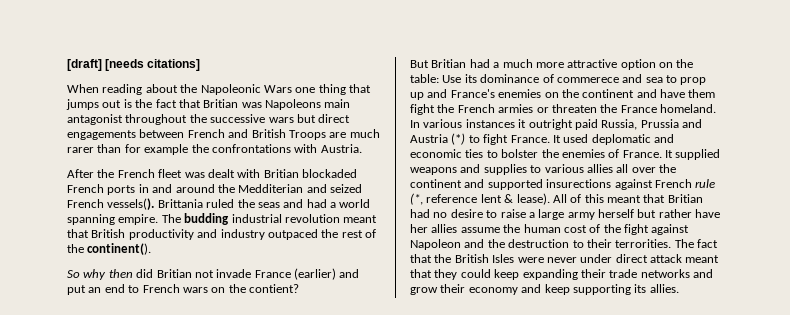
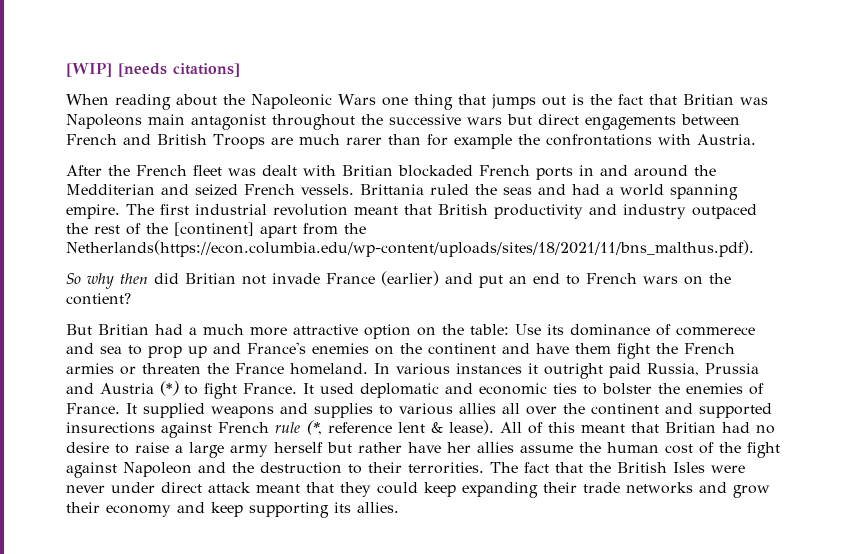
[67,59,102,71] [draft] -> [66,63,112,77] [WIP]
[107,198,155,210] vessels(). -> [301,184,354,195] vessels.
[184,213,230,225] budding -> [160,204,189,215] first
[87,243,152,255] continent(). -> [174,222,366,238] [66,240,754,257] [continent] apart from the Netherlands(https://econ.columbia.edu/wp-content/uploads/sites/18/2021/11/bns_malthus.pdf).

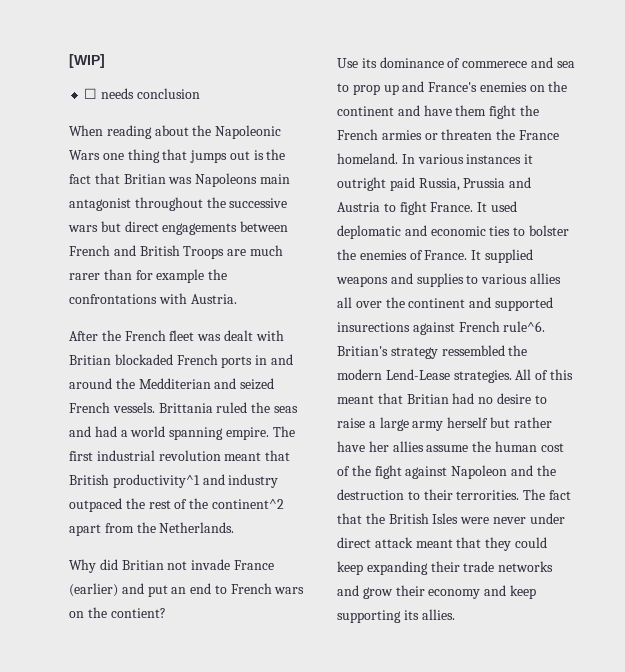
[118,63,240,77] [needs citations] -> [84,88,200,99] // ☐ needs conclusion
[494,204,583,219] productivity -> [112,474,200,488] productivity^1
[174,222,254,236] [continent] -> [211,499,284,509] continent^2
[66,240,754,257] [66,273,148,289] Netherlands(https://econ.columbia.edu/wp-content/uploads/sites/18/2021/11/bns_malthus.pdf). // So why then -> [159,522,235,533] [69,559,96,573] Netherlands. // Why
[66,324,509,339] But Britian had a much more attractive option on the table: -> (166, 613) none
[160,381,179,396] (*) -> (380, 207) none
[275,420,494,435] rule (*, reference lent & lease). -> [503,321,546,332] [337,345,528,359] [337,369,512,383] rule^6. Britian's strategy ressembled the modern Lend-Lease strategies.

